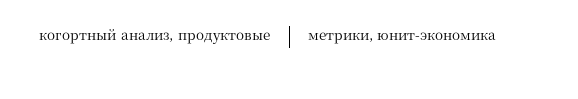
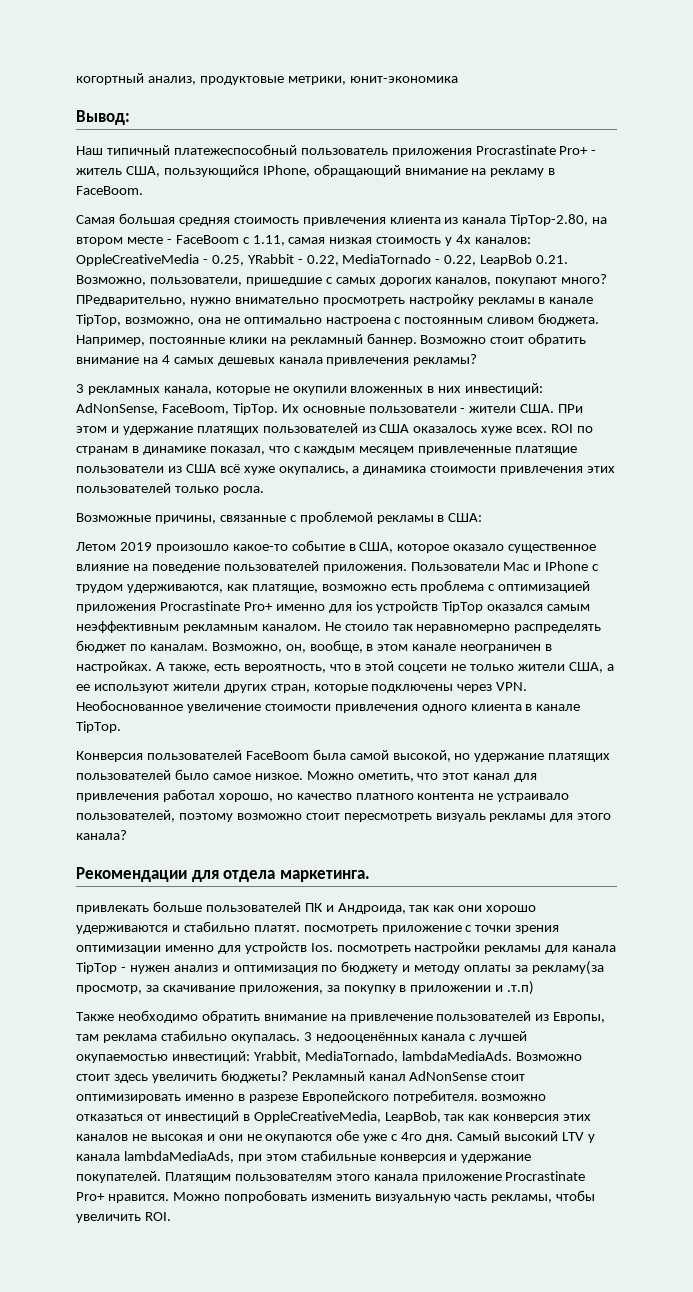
(496, 36) none -> [76,110,130,125] [76,144,597,157] [76,164,556,177] [76,186,143,195] [76,213,608,226] [76,235,532,246] [76,254,569,266] [76,274,608,286] [76,294,594,306] [76,313,600,326] [76,333,587,346] [76,354,478,366] [76,383,544,395] [76,403,584,415] [76,423,594,435] [76,446,578,455] [76,464,616,475] [76,483,264,495] [76,511,483,524] [76,540,597,553] [76,561,600,573] [76,580,591,593] [76,601,591,613] [76,621,602,633] [76,640,553,653] [76,661,614,673] [76,682,528,693] [76,700,581,713] [76,721,121,733] [76,749,611,762] [76,769,538,782] [76,789,570,802] [76,810,612,822] [76,830,127,840] [76,867,370,882] [76,901,537,914] [76,921,560,934] [76,942,617,954] [76,961,604,975] [76,981,535,995] [76,1010,606,1023] [76,1030,528,1043] [76,1051,582,1063] [76,1070,526,1083] [76,1090,547,1103] [76,1111,592,1123] [76,1130,595,1143] [76,1150,532,1163] [76,1171,586,1183] [76,1190,596,1203] [76,1212,171,1223] // Вывод: // Наш типичный платежеспособный пользователь приложения Procrastinate Pro+ - житель США, пользующийся IPhone, обращающий внимание на рекламу в FaceBoom. // Самая большая средняя стоимость привлечения клиента из канала TipTop-2.80, на втором месте - FaceBoom с 1.11, самая низкая стоимость у 4х каналов: OppleCreativeMedia - 0.25, YRabbit - 0.22, MediaTornado - 0.22, LeapBob 0.21. Возможно, пользователи, пришедшие с самых дорогих каналов, покупают много? ПРедварительно, нужно внимательно просмотреть настройку рекламы в канале TipTop, возможно, она не оптимально настроена с постоянным сливом бюджета. Например, постоянные клики на рекламный баннер. Возможно стоит обратить внимание на 4 самых дешевых канала привлечения рекламы? // 3 рекламных канала, которые не окупили вложенных в них инвестиций: AdNonSense, FaceBoom, TipTop. Их основные пользователи - жители США. ПРи этом и удержание платящих пользователей из США оказалось хуже всех. ROI по странам в динамике показал, что с каждым месяцем привлеченные платящие пользователи из США всё хуже окупались, а динамика стоимости привлечения этих пользователей только росла. // Возможные причины, связанные с проблемой рекламы в США: // Летом 2019 произошло какое-то событие в США, которое оказало существенное влияние на поведение пользователей приложения. Пользователи Mac и IPhone с трудом удерживаются, как платящие, возможно есть проблема с оптимизацией приложения Procrastinate Pro+ именно для ios устройств TipTop оказался самым неэффективным рекламным каналом. Не стоило так неравномерно распределять бюджет по каналам. Возможно, он, вообще, в этом канале неограничен в настройках. А также, есть вероятность, что в этой соцсети не только жители США, а ее используют жители других стран, которые подключены через VPN. Необоснованное увеличение стоимости привлечения одного клиента в канале TipTop. // Конверсия пользователей FaceBoom была самой высокой, но удержание платящих пользователей было самое низкое. Можно ометить, что этот канал для привлечения работал хорошо, но качество платного контента не устраивало пользователей, поэтому возможно стоит пересмотреть визуаль рекламы для этого канала? // Рекомендации для отдела маркетинга. // привлекать больше пользователей ПК и Андроида, так как они хорошо удерживаются и стабильно платят. посмотреть приложение с точки зрения оптимизации именно для устройств Ios. посмотреть настройки рекламы для канала TipTop - нужен анализ и оптимизация по бюджету и методу оплаты за рекламу(за просмотр, за скачивание приложения, за покупку в приложении и .т.п) // Также необходимо обратить внимание на привлечение пользователей из Европы, там реклама стабильно окупалась. 3 недооценённых канала с лучшей окупаемостью инвестиций: Yrabbit, MediaTornado, lambdaMediaAds. Возможно стоит здесь увеличить бюджеты? Рекламный канал AdNonSense стоит оптимизировать именно в разрезе Европейского потребителя. возможно отказаться от инвестиций в OppleCreativeMedia, LeapBob, так как конверсия этих каналов не высокая и они не окупаются обе уже с 4го дня. Самый высокий LTV у канала lambdaMediaAds, при этом стабильные конверсия и удержание покупателей. Платящим пользователям этого канала приложение Procrastinate Pro+ нравится. Можно попробовать изменить визуальную часть рекламы, чтобы увеличить ROI.

